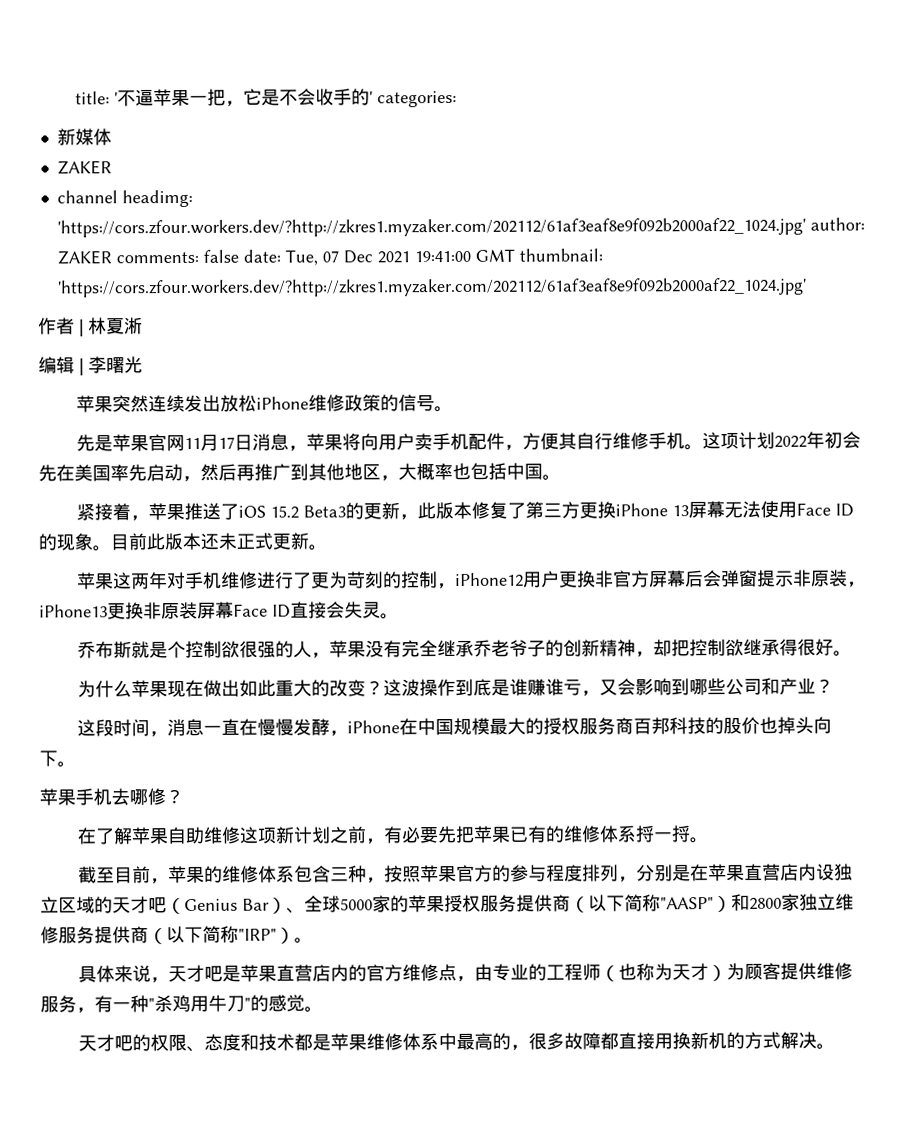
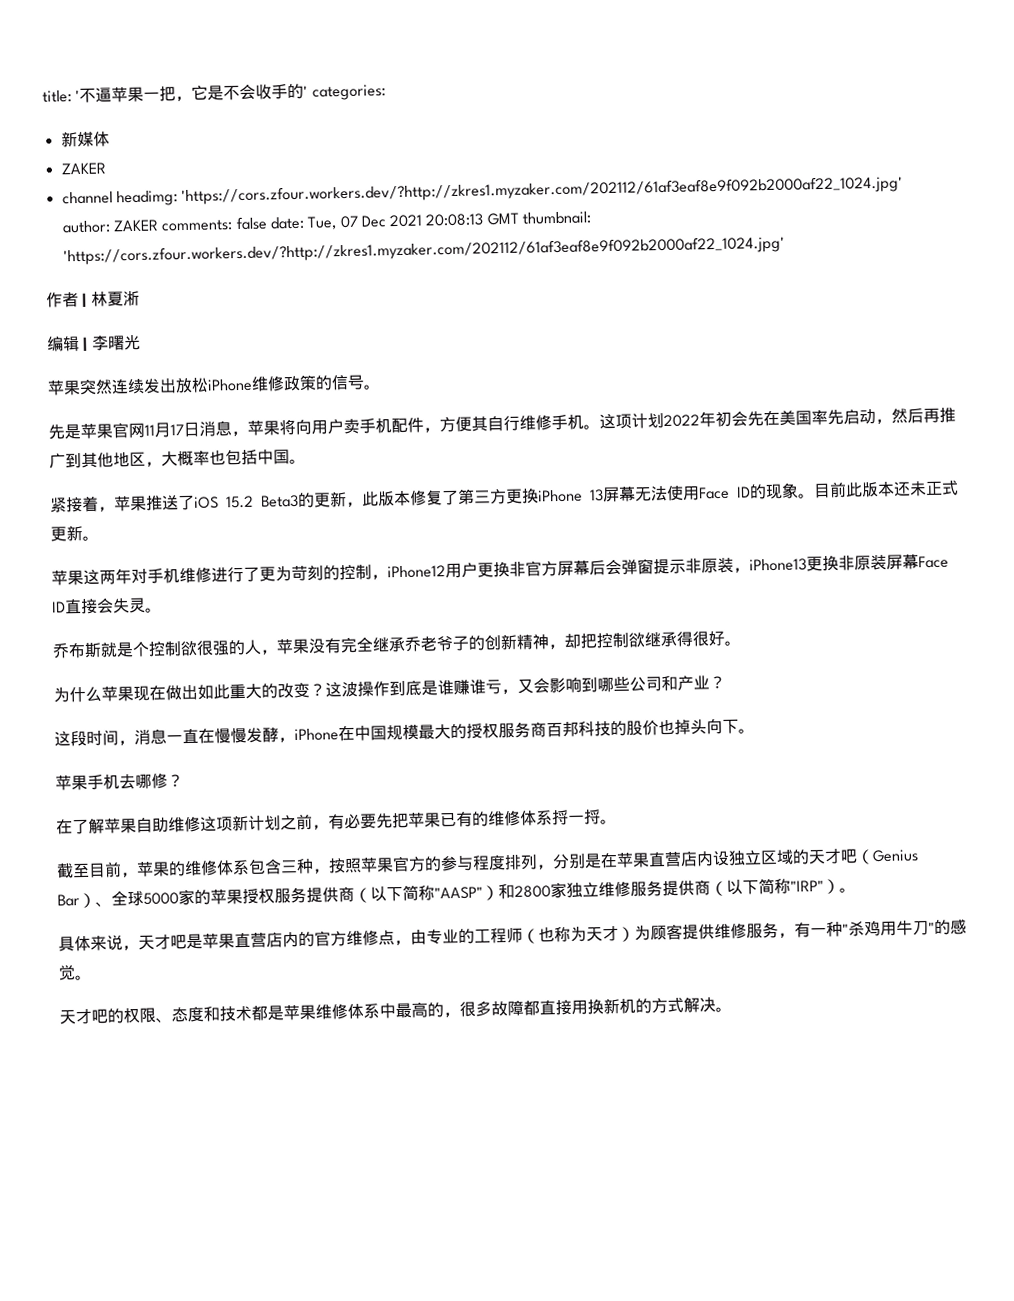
[413,250,471,263] 19:41:00 -> [425,213,484,227] 20:08:13

